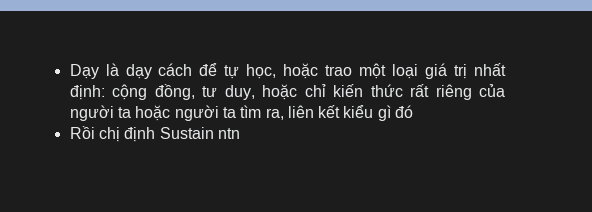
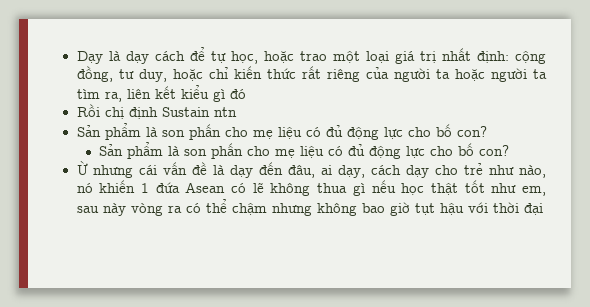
(240, 133) none -> [76,123,487,140] [99,142,510,159] [76,161,546,178] [76,180,546,196] [76,199,543,216] // Sản phẩm là son phấn cho mẹ liệu có đủ động lực cho bố con? // Sản phẩm là son phấn cho mẹ liệu có đủ động lực cho bố con? // Ừ nhưng cái vấn đề là dạy đến đâu, ai dạy, cách dạy cho trẻ như nào, nó khiến 1 đứa Asean có lẽ không thua gì nếu học thật tốt như em, sau này vòng ra có thể chậm nhưng không bao giờ tụt hậu với thời đại

